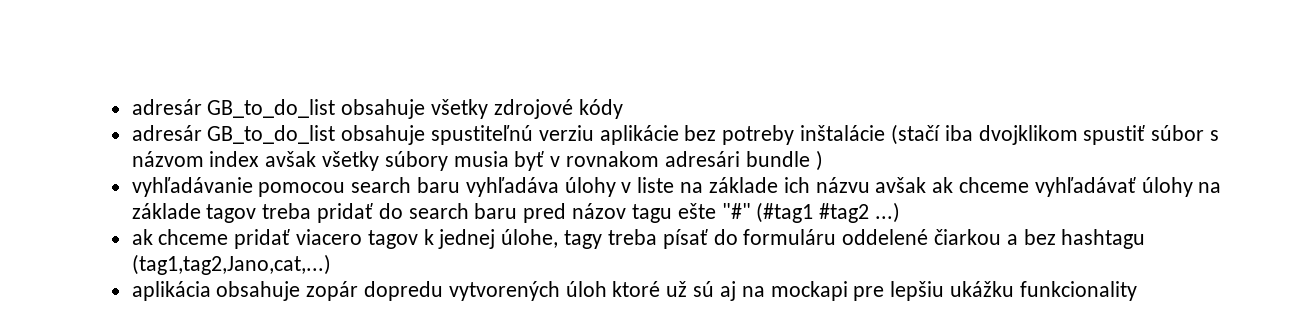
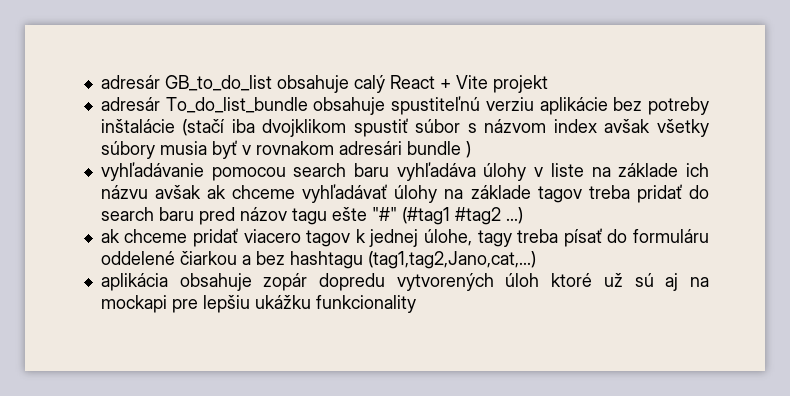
[131,99,623,119] [131,125,336,144] adresár GB_to_do_list obsahuje všetky zdrojové kódy // adresár GB_to_do_list -> [100,75,548,93] [100,97,308,113] adresár GB_to_do_list obsahuje calý React + Vite projekt // adresár To_do_list_bundle

